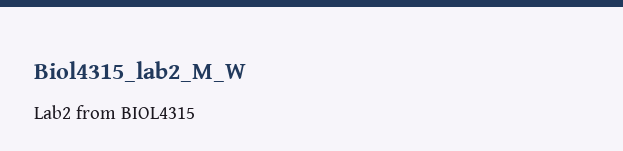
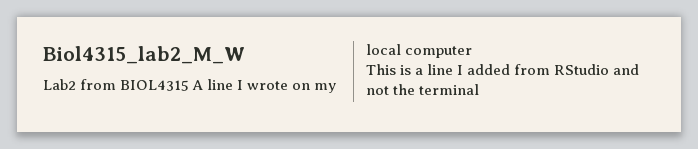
(195, 113) none -> [192,79,337,93] [366,44,473,58] [366,64,640,75] [366,84,480,95] A line I wrote on my local computer // This is a line I added from RStudio and not the terminal

